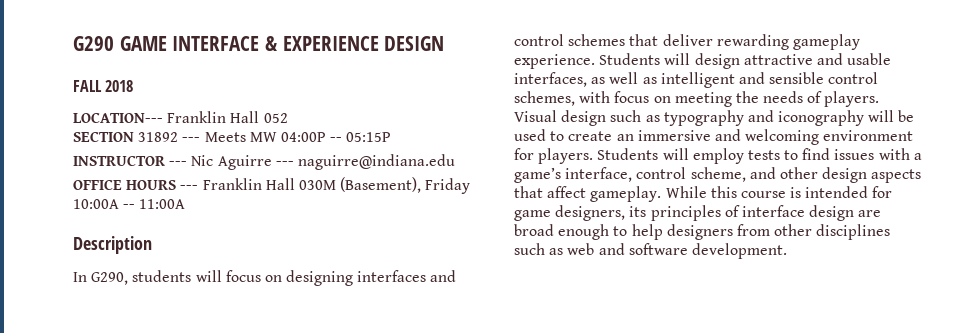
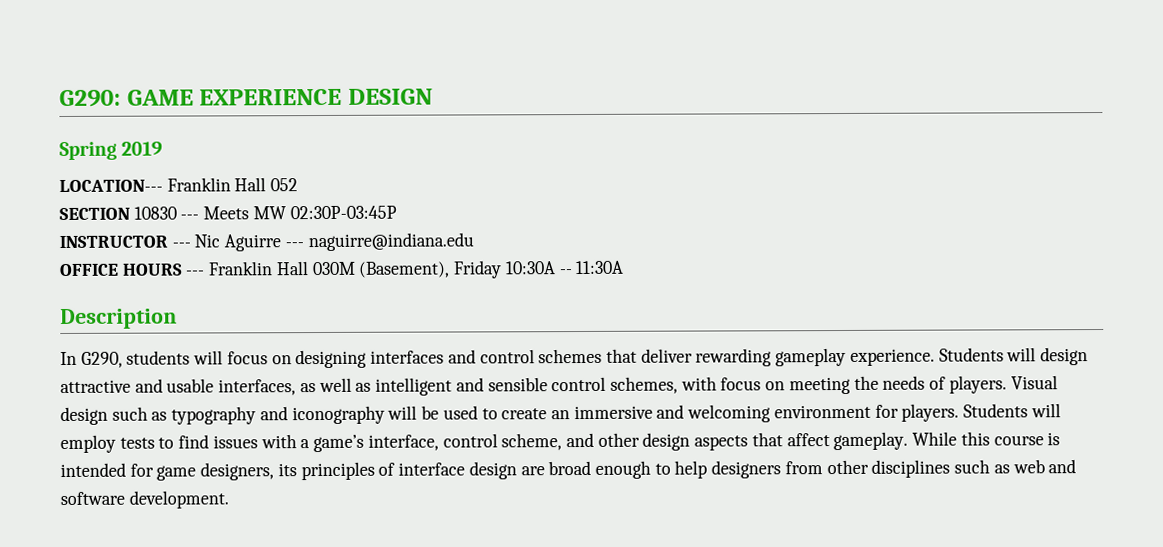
[73,36,278,51] G290 GAME INTERFACE & -> [59,89,194,108] G290: GAME
[73,80,134,92] FALL 2018 -> [59,141,164,161] Spring 2019
[138,132,179,142] 31892 -> [133,206,177,220] 10830
[280,132,392,142] 04:00P -- 05:15P -> [289,205,397,220] 02:30P-03:45P
[73,199,186,209] 10:00A -- 11:00A -> [504,260,625,275] 10:30A -- 11:30A

